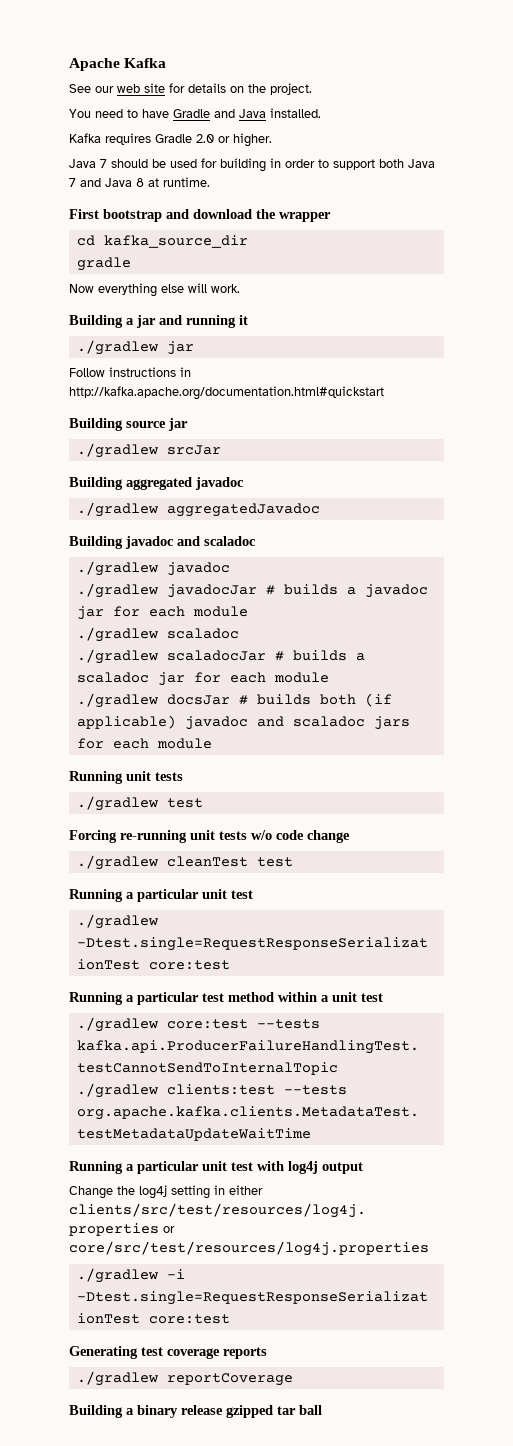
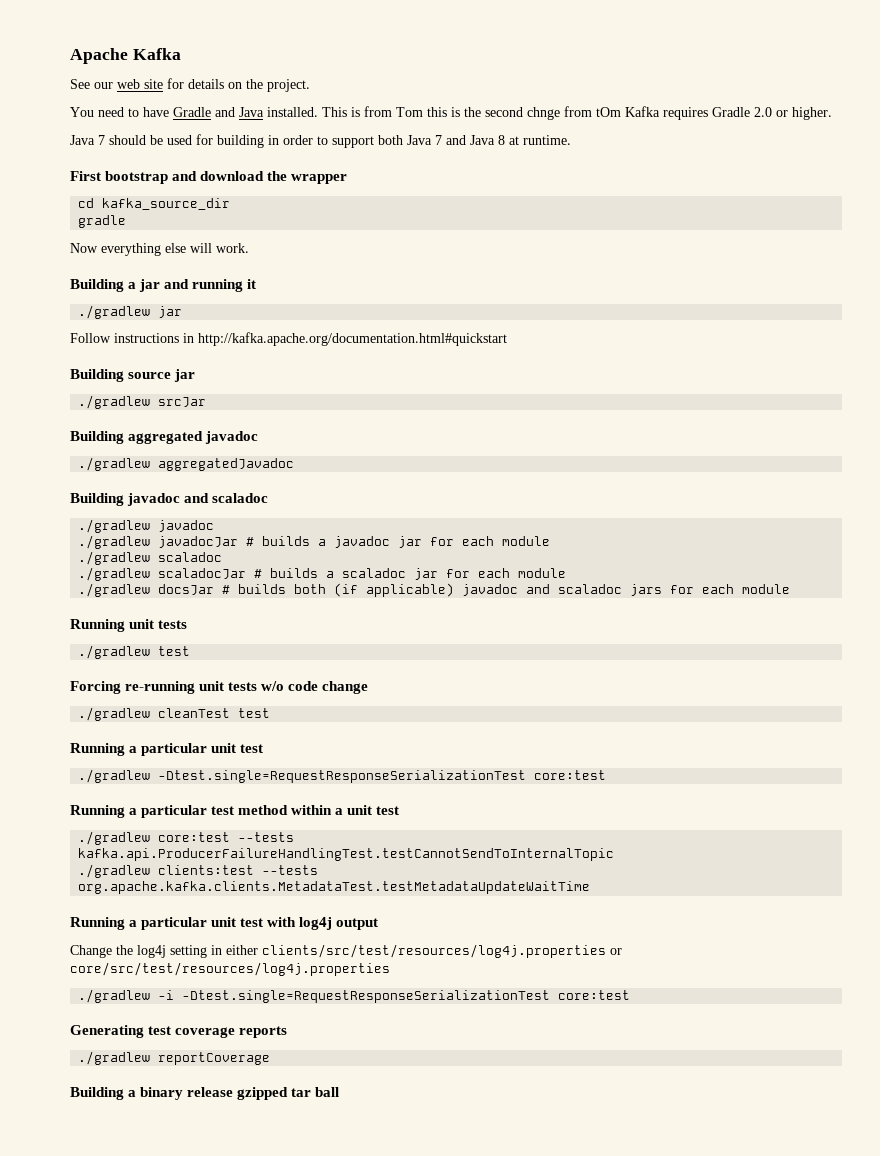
(321, 113) // -> [322,106,621,120] This is from Tom this is the second chnge from tOm

